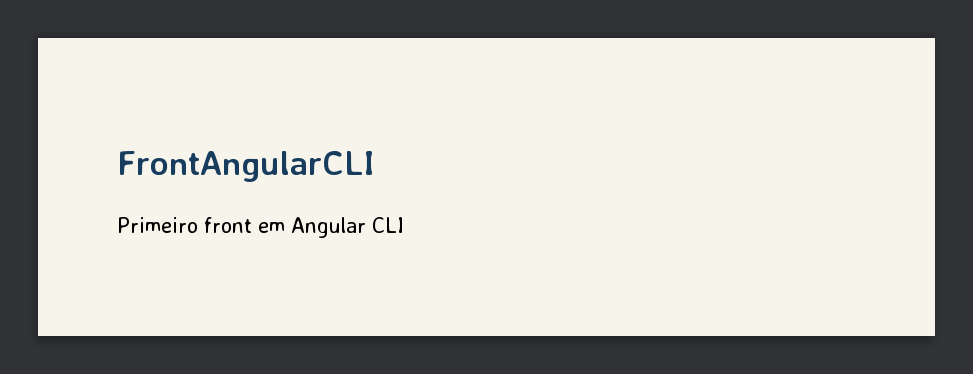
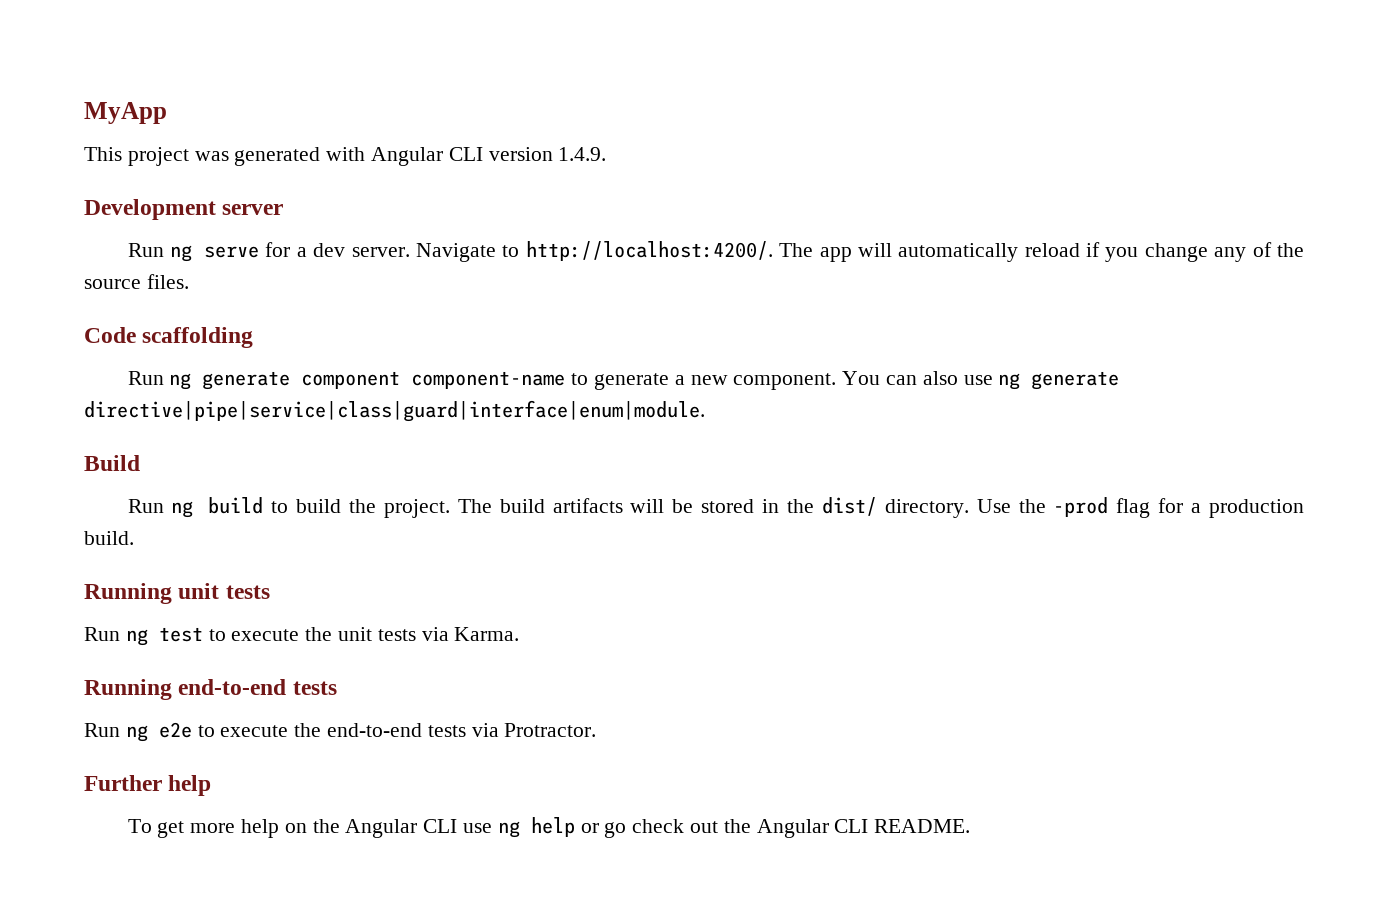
[117,151,375,182] [117,217,404,238] FrontAngularCLI // Primeiro front em Angular CLI -> [84,102,167,124] [84,147,607,166] [84,199,284,220] [127,241,1304,262] [84,274,189,289] [84,327,254,348] [127,371,1120,390] [84,400,705,422] [84,455,140,471] [127,497,1304,518] [84,531,134,545] [84,583,270,604] [84,627,520,646] [84,679,337,700] [84,722,597,742] [84,775,212,796] [127,817,971,838] MyApp // This project was generated with Angular CLI version 1.4.9. // Development server // Run ng serve for a dev server. Navigate to http://localhost:4200/. The app will automatically reload if you change any of the source files. // Code scaffolding // Run ng generate component component-name to generate a new component. You can also use ng generate directive|pipe|service|class|guard|interface|enum|module. // Build // Run ng build to build the project. The build artifacts will be stored in the dist/ directory. Use the -prod flag for a production build. // Running unit tests // Run ng test to execute the unit tests via Karma. // Running end-to-end tests // Run ng e2e to execute the end-to-end tests via Protractor. // Further help // To get more help on the Angular CLI use ng help or go check out the Angular CLI README.

